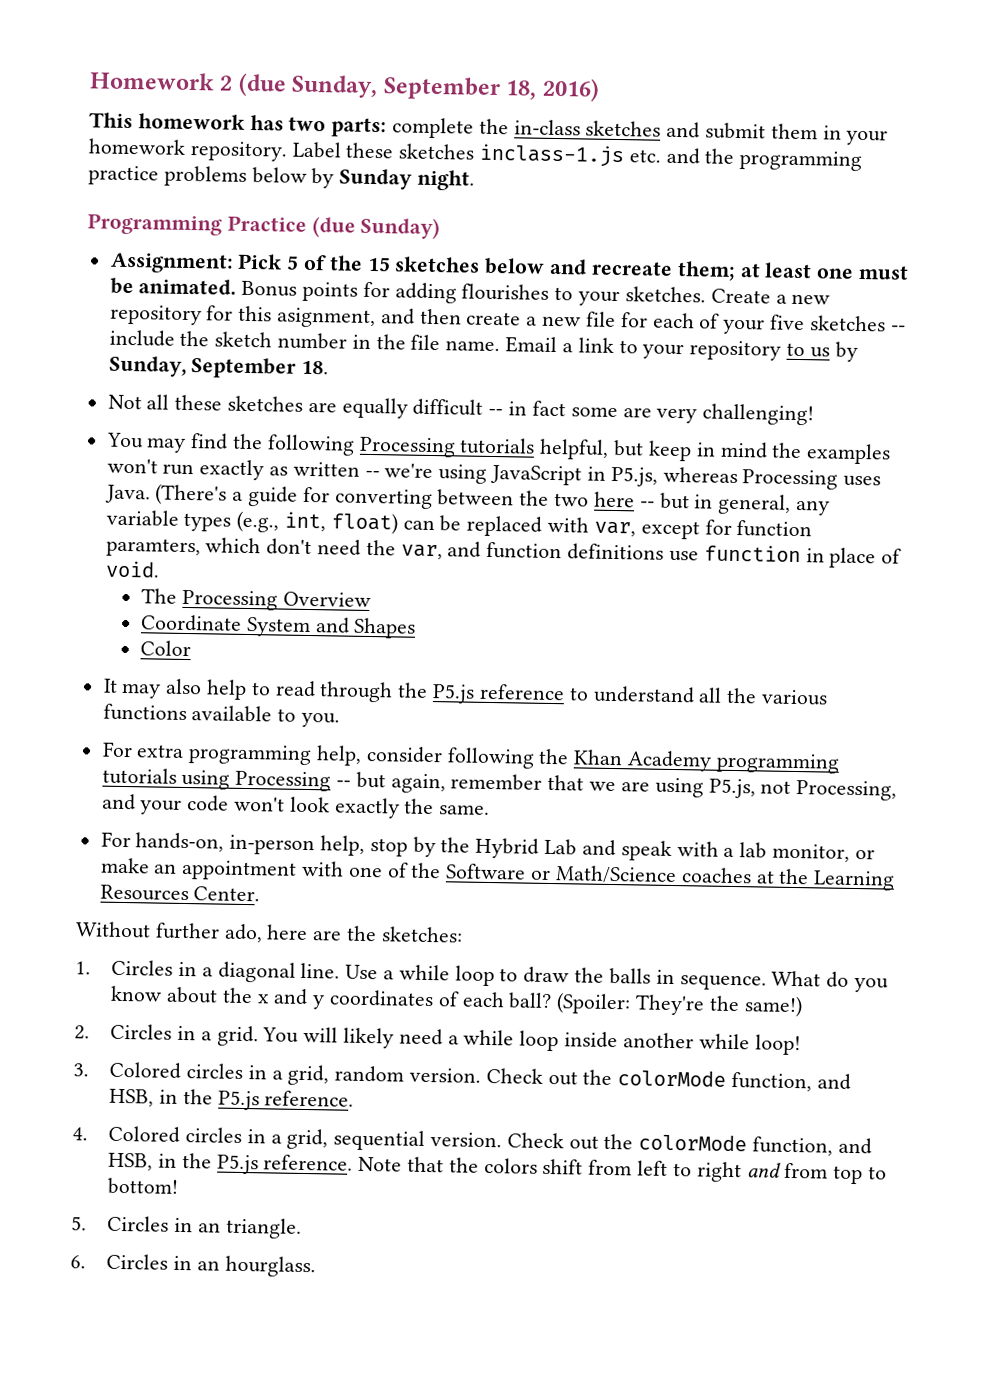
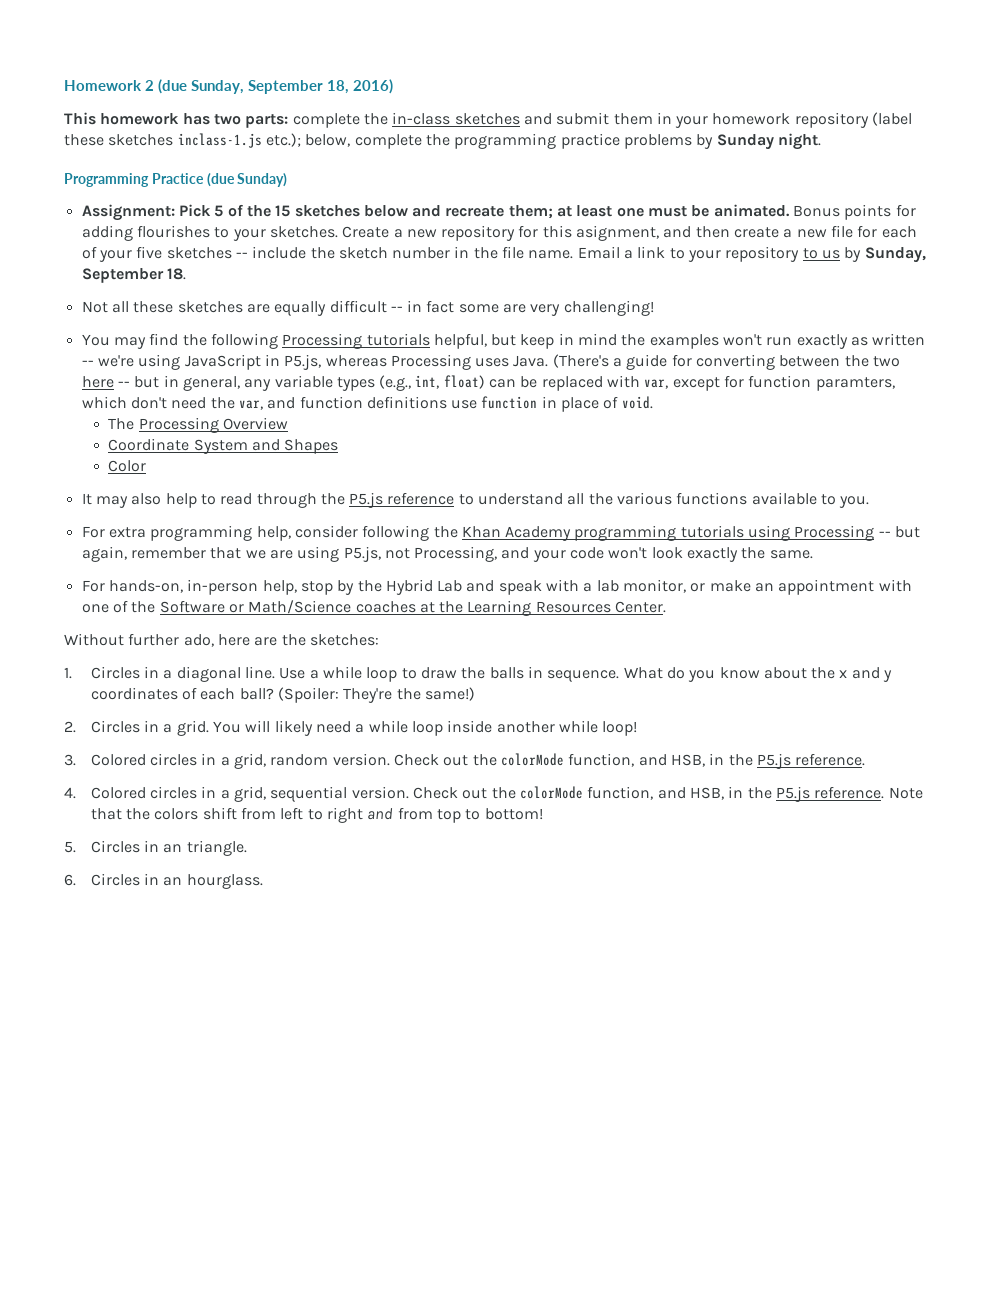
[189,140,342,162] repository. Label -> [794,112,913,128] repository (label
[628,147,700,165] etc. and -> [265,133,422,149] etc.); below, complete
[251,167,307,184] below -> (692, 141) none

